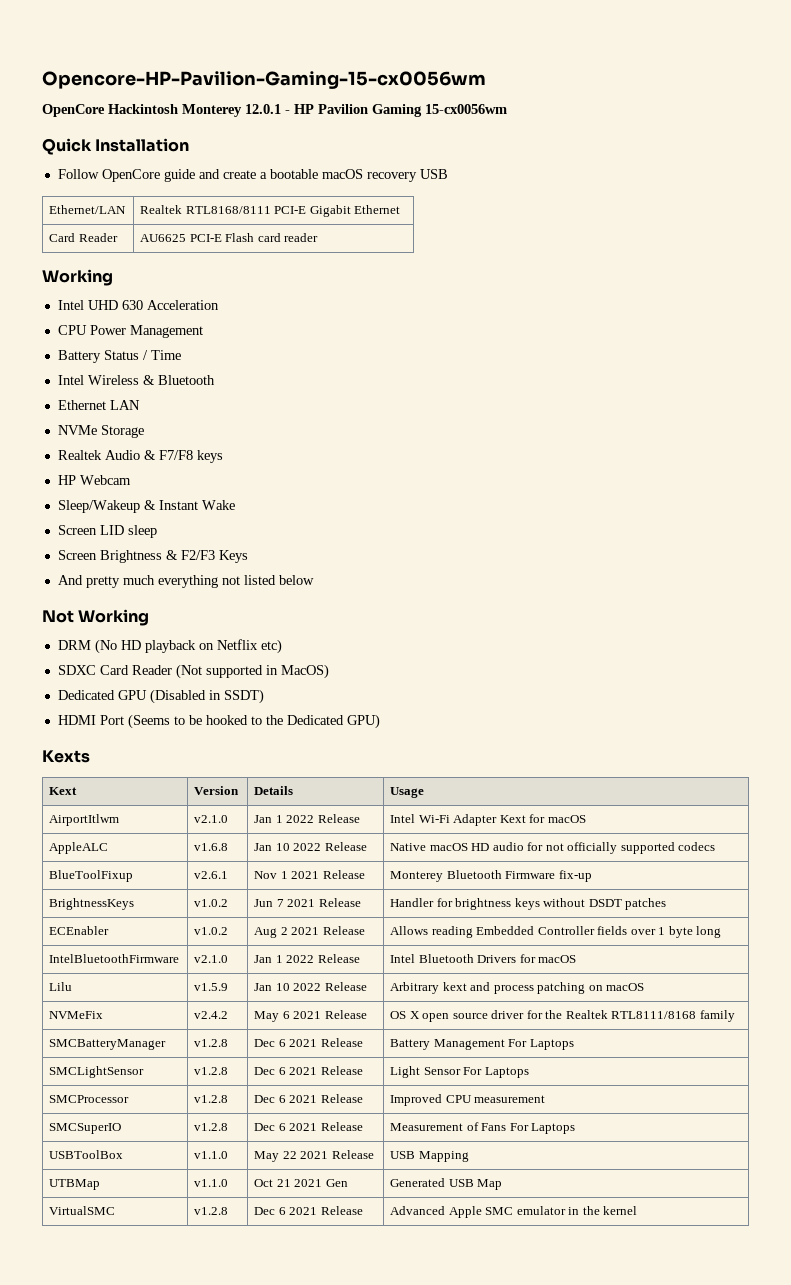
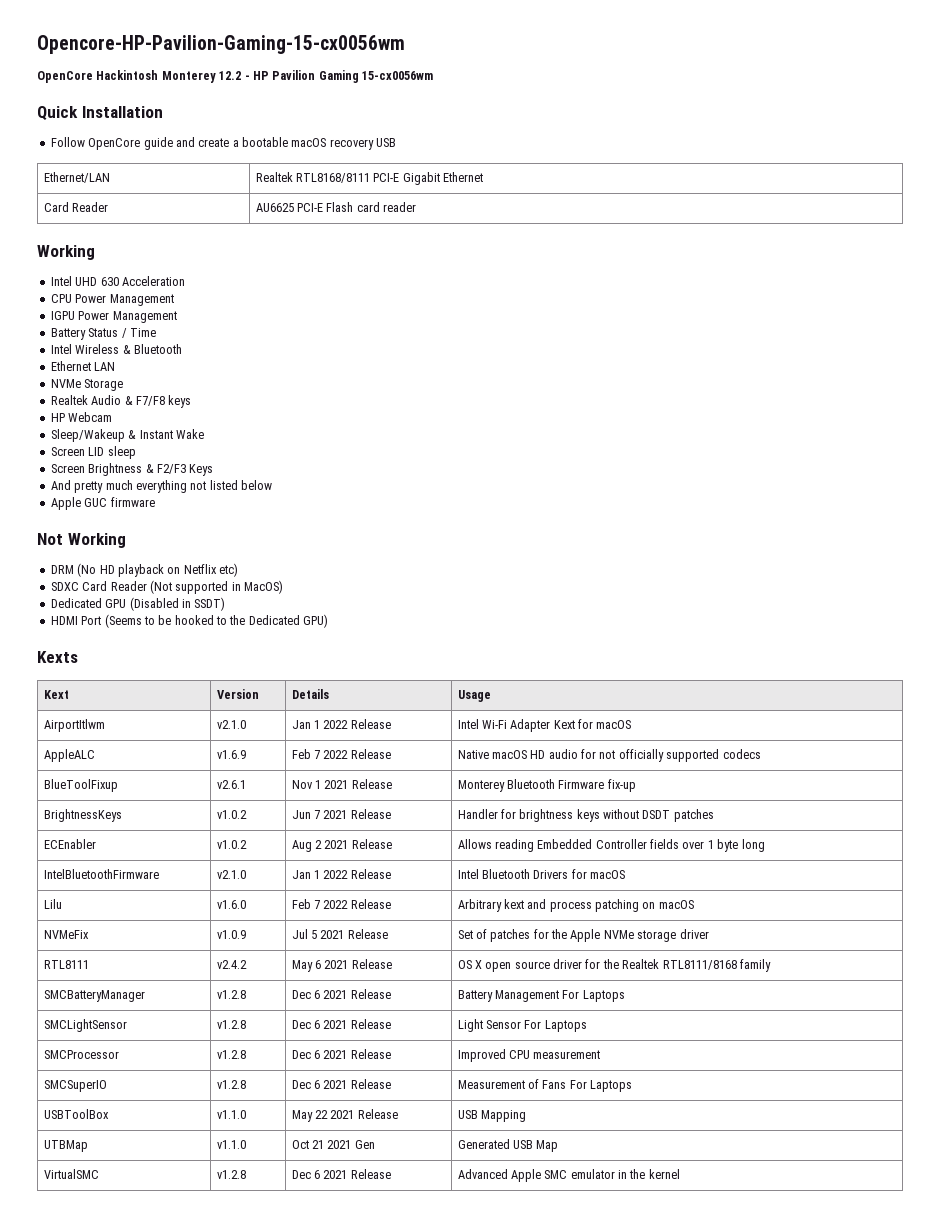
[245,104,281,114] 12.0.1 -> [219,71,242,80] 12.2
(203, 331) none -> [50,311,177,323] // IGPU Power Management
(314, 580) none -> [50,497,155,510] // Apple GUC firmware
[194,843,229,851] [254,843,290,851] v1.6.8 | Jan 10 -> [216,750,246,759] [291,749,320,759] v1.6.9 | Feb 7
[194,983,229,991] [254,983,290,991] v1.5.9 | Jan 10 -> [216,900,246,909] [291,899,320,909] v1.6.0 | Feb 7
(104, 1015) none -> [216,930,246,939] [291,929,388,939] [457,929,709,942] [43,960,89,969] | v1.0.9 | Jul 5 2021 Release | Set of patches for the Apple NVMe storage driver // RTL8111

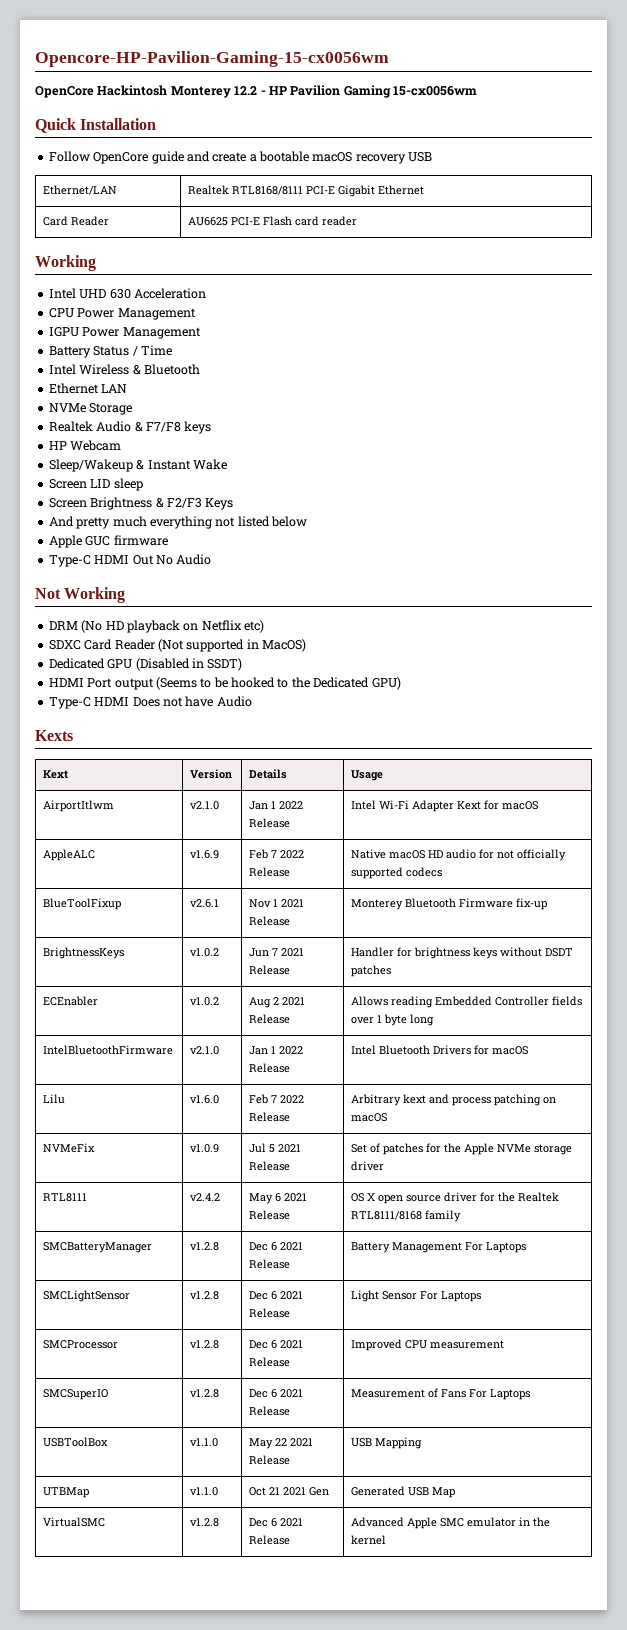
(155, 502) none -> [48,554,212,567] // Type-C HDMI Out No Audio
(102, 620) none -> [114,678,154,690] output
(329, 621) none -> [48,696,252,709] // Type-C HDMI Does not have Audio

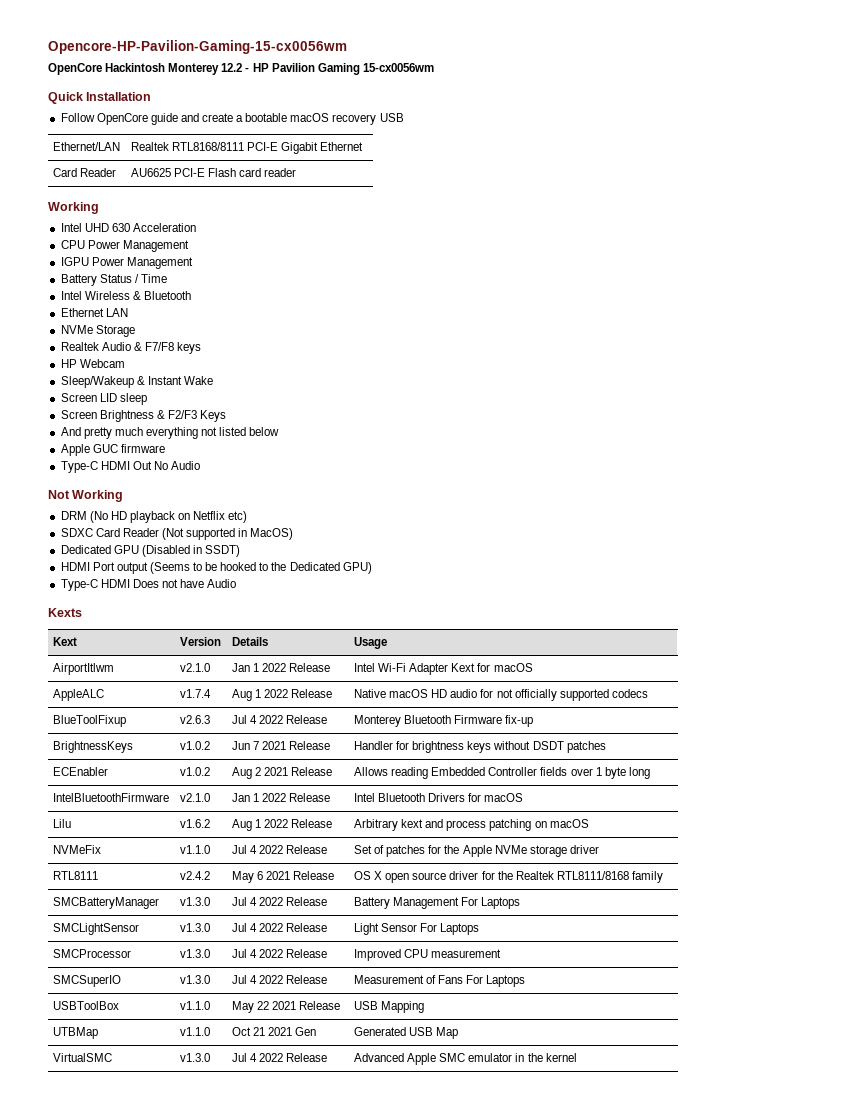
[190,850,220,859] [249,849,278,859] v1.6.9 | Feb 7 -> [180,689,212,698] [232,689,262,701] v1.7.4 | Aug 1
[190,899,220,908] [249,899,305,908] v2.6.1 | Nov 1 2021 -> [180,715,211,724] [232,715,284,724] v2.6.3 | Jul 4 2022
[190,1095,220,1104] [249,1094,278,1104] v1.6.0 | Feb 7 -> [180,819,211,828] [232,819,262,831] v1.6.2 | Aug 1
[190,1144,220,1153] [249,1143,302,1153] v1.0.9 | Jul 5 2021 -> [180,845,211,854] [232,845,284,854] v1.1.0 | Jul 4 2022
[190,1242,220,1251] [249,1242,304,1251] v1.2.8 | Dec 6 2021 -> [180,897,211,906] [232,897,284,906] v1.3.0 | Jul 4 2022
[190,1291,220,1300] [249,1291,304,1300] v1.2.8 | Dec 6 2021 -> [180,923,211,932] [232,923,284,932] v1.3.0 | Jul 4 2022
[190,1340,220,1349] [249,1340,304,1349] v1.2.8 | Dec 6 2021 -> [180,949,211,958] [232,949,284,958] v1.3.0 | Jul 4 2022
[190,1389,220,1398] [249,1389,304,1398] v1.2.8 | Dec 6 2021 -> [180,975,211,984] [232,975,284,984] v1.3.0 | Jul 4 2022
[190,1518,220,1527] [249,1518,304,1527] v1.2.8 | Dec 6 2021 -> [180,1053,211,1062] [232,1053,284,1062] v1.3.0 | Jul 4 2022

